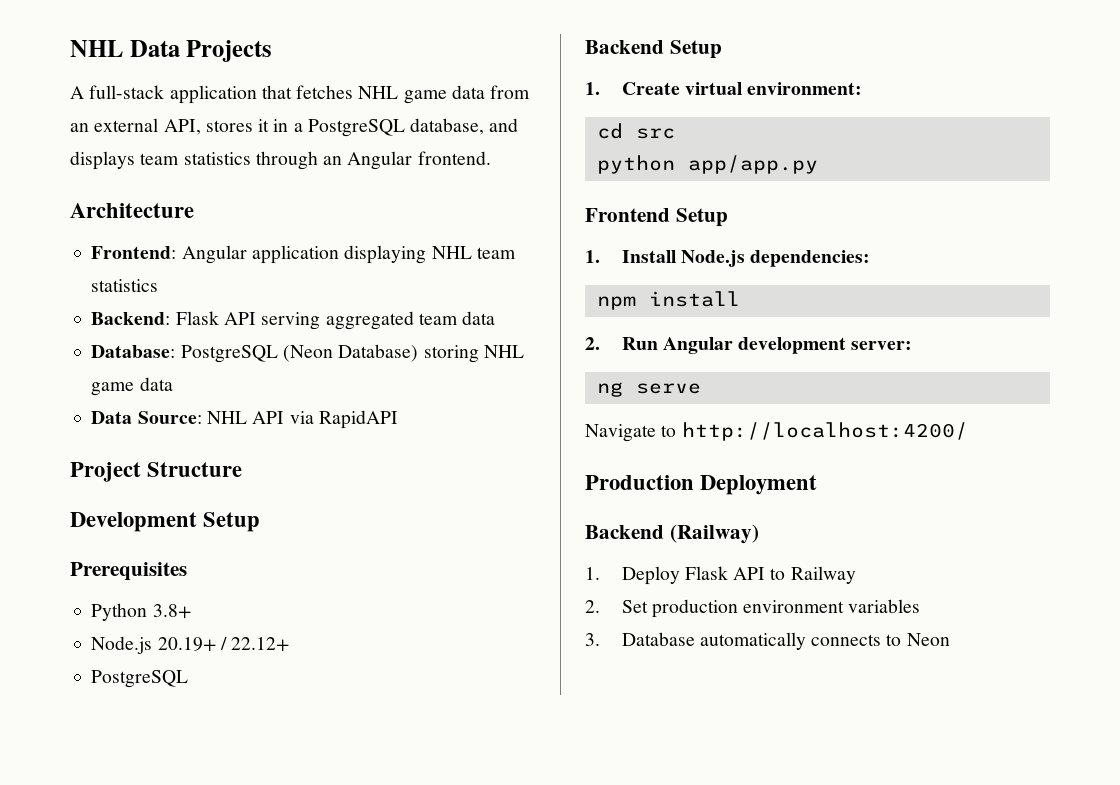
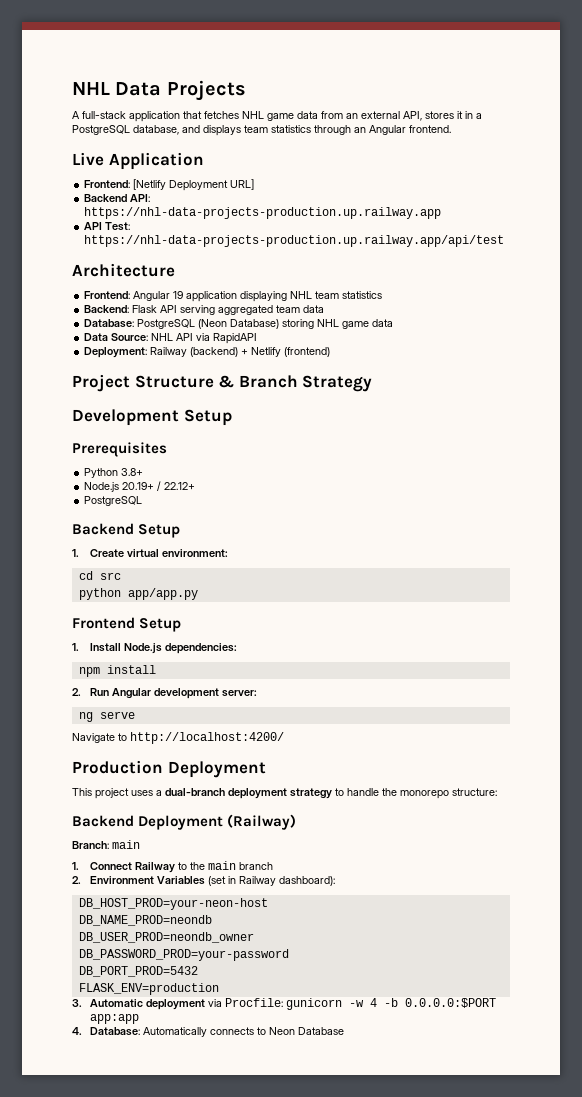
(491, 158) none -> [72,152,204,170] [84,179,255,191] [84,194,151,202] [84,207,442,219] [84,222,131,231] [84,235,505,247] // Live Application // Frontend: [Netlify Deployment URL] // Backend API: https://nhl-data-projects-production.up.railway.app // API Test: https://nhl-data-projects-production.up.railway.app/api/test
(247, 254) none -> [173,291,184,299] 19
(398, 419) none -> [84,347,331,358] // Deployment: Railway (backend) + Netlify (frontend)
(243, 469) none -> [218,375,373,392] & Branch Strategy
[585,525,664,539] // Backend -> [72,788,497,799] [72,815,224,830] // This project uses a dual-branch deployment strategy to handle the monorepo structure: // Backend Deployment
[585,566,856,585] [585,599,921,618] [585,632,806,650] 1. Deploy Flask API to Railway // 2. Set production environment variables // 3. Database automatically -> [72,840,140,849] [72,861,274,873] [72,876,336,886] [78,898,268,910] [78,915,212,926] [78,932,254,943] [78,949,289,961] [78,966,198,977] [78,983,219,995] [72,998,497,1010] [90,1014,140,1024] [72,1027,208,1037] Branch: main // 1. Connect Railway to the main branch // 2. Environment Variables (set in Railway dashboard): // DB_HOST_PROD=your-neon-host // DB_NAME_PROD=neondb // DB_USER_PROD=neondb_owner // DB_PASSWORD_PROD=your-password // DB_PORT_PROD=5432 // FLASK_ENV=production // 3. Automatic deployment via Procfile: gunicorn -w 4 -b 0.0.0.0:$PORT app:app // 4. Database: Automatically
(950, 639) none -> [298,1027,345,1035] Database

